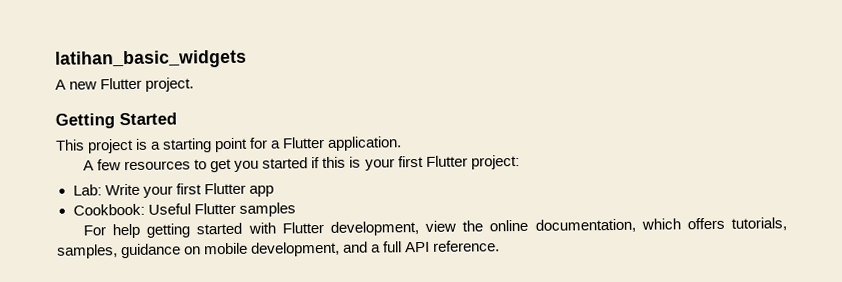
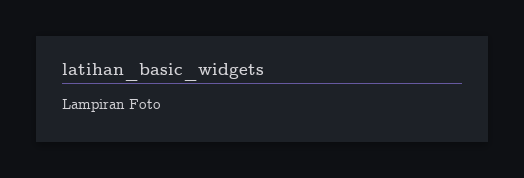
[55,77,195,92] [55,112,177,129] [55,136,403,154] [83,154,520,173] [72,182,274,198] [72,202,296,217] [83,217,787,239] [57,240,501,259] A new Flutter project. // Getting Started // This project is a starting point for a Flutter application. // A few resources to get you started if this is your first Flutter project: // Lab: Write your first Flutter app // Cookbook: Useful Flutter samples // For help getting started with Flutter development, view the online documentation, which offers tutorials, samples, guidance on mobile development, and a full API reference. -> [62,99,161,112] Lampiran Foto

